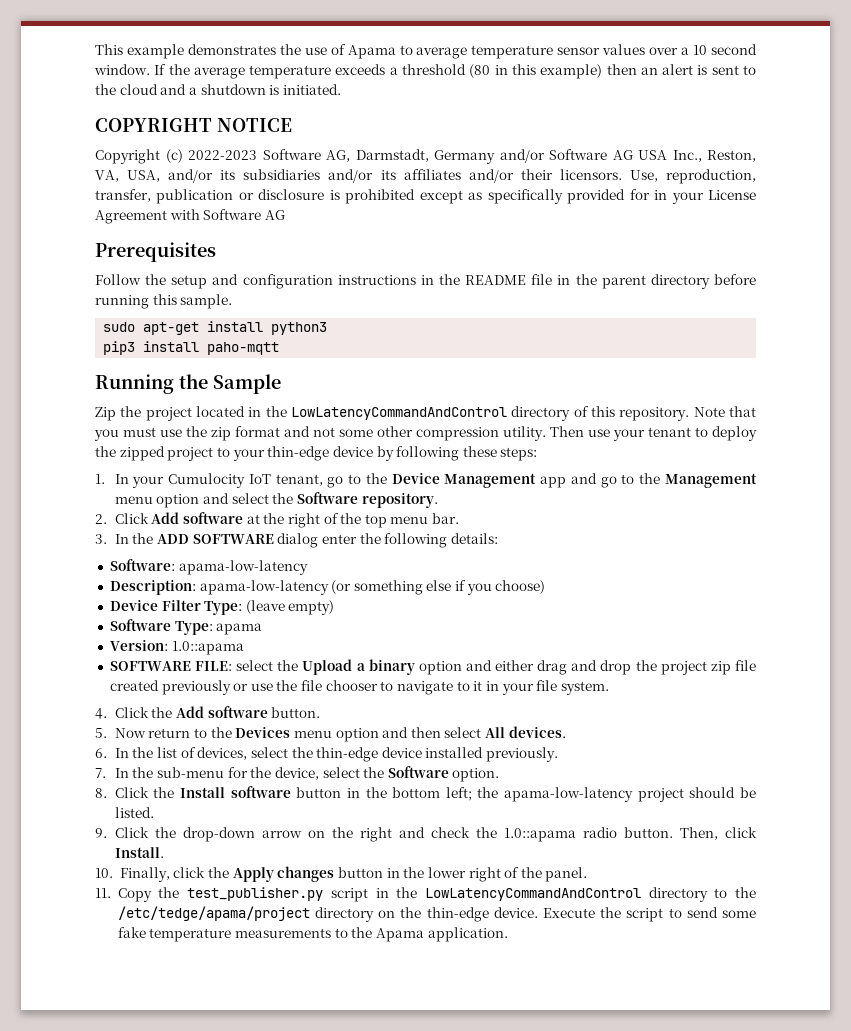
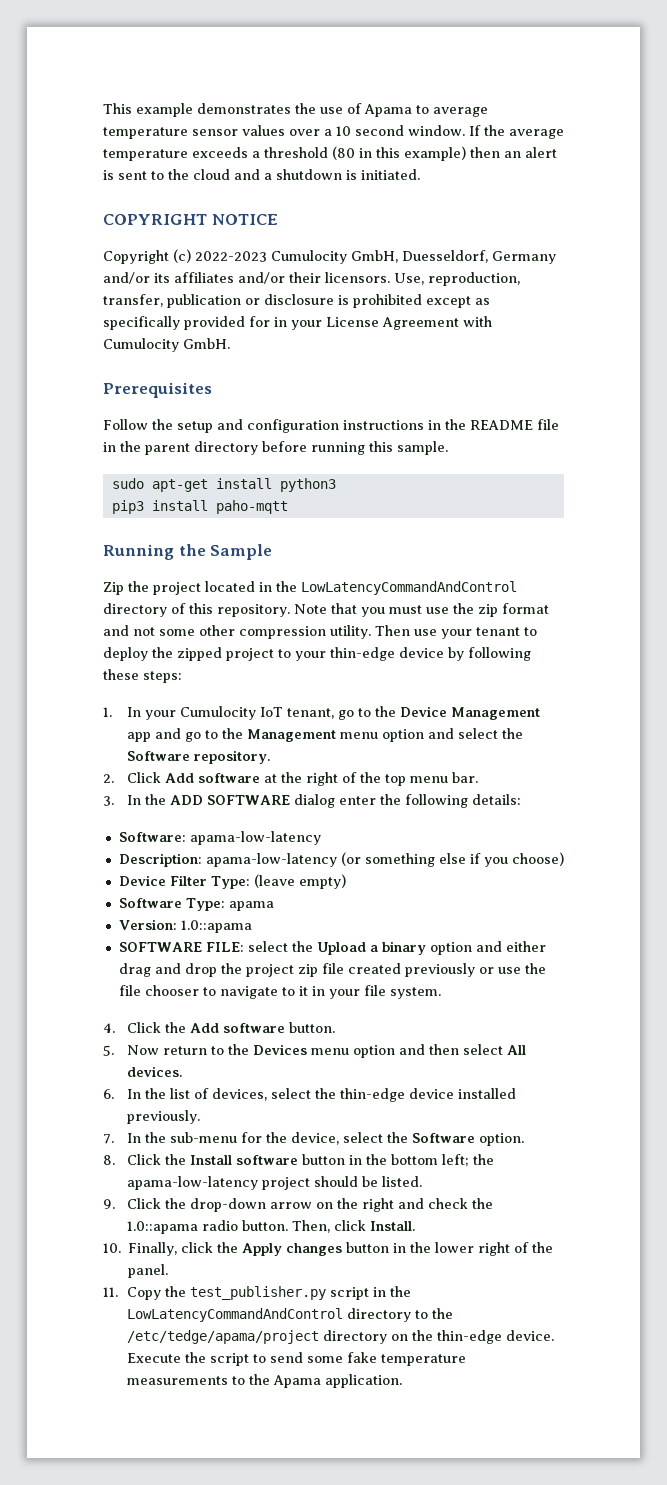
[262,149,756,164] [95,169,321,183] Software AG, Darmstadt, Germany and/or Software AG USA Inc., Reston, VA, USA, and/or its subsidiaries -> [271,250,556,264] Cumulocity GmbH, Duesseldorf, Germany
[203,209,285,220] Software AG -> [103,338,230,352] Cumulocity GmbH.

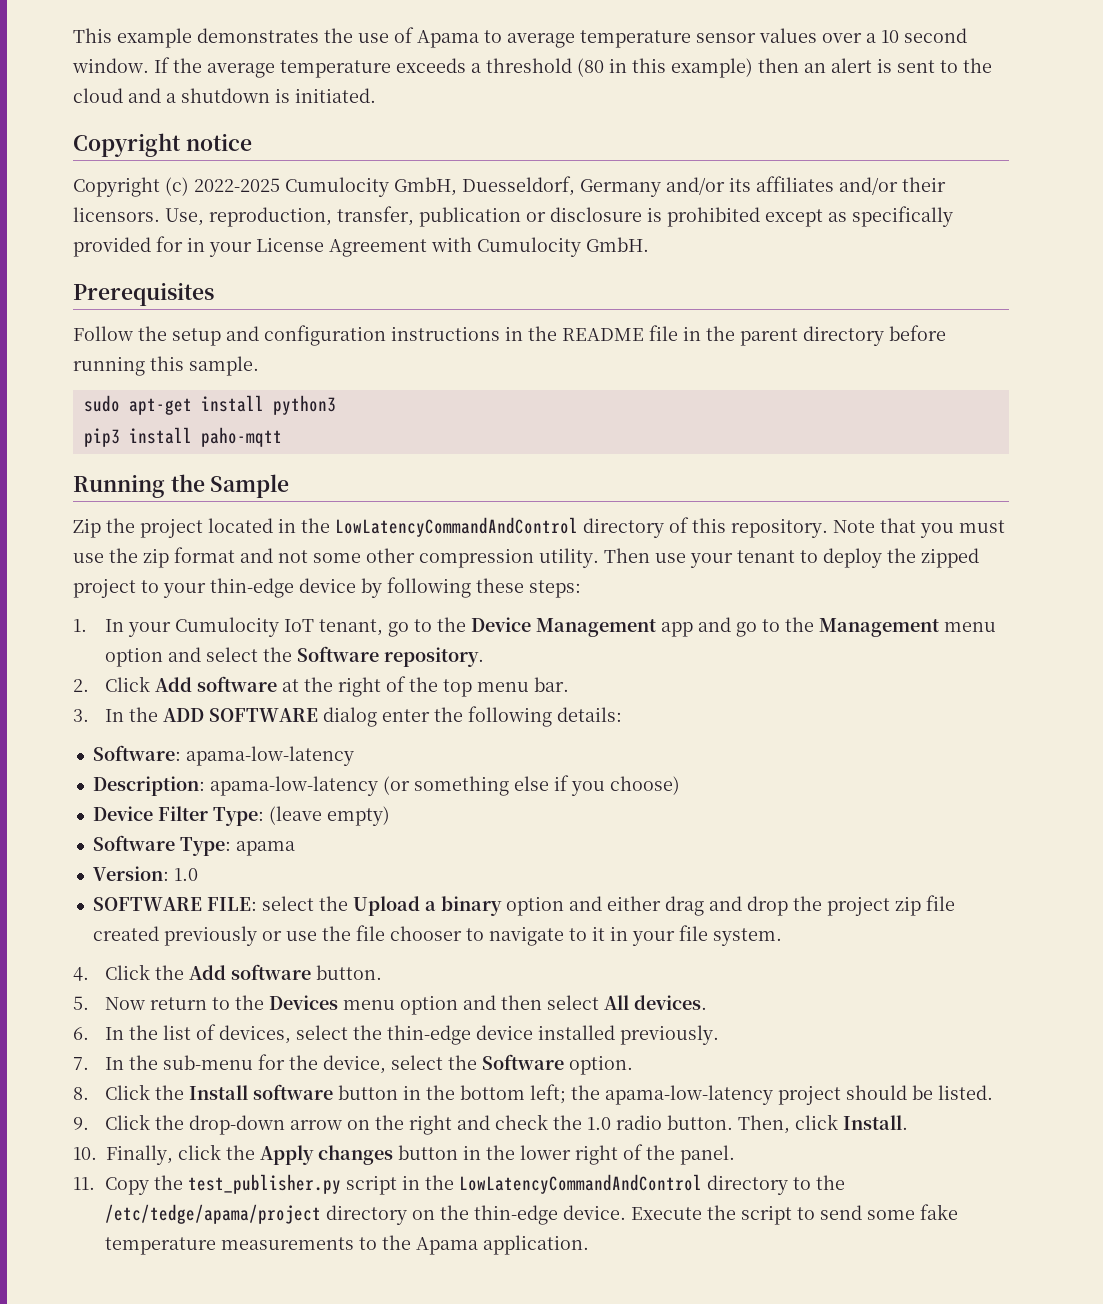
[103,214,278,225] COPYRIGHT NOTICE -> [73,133,252,157] Copyright notice
[195,251,267,262] 2022-2023 -> [194,178,280,192] 2022-2025
[180,920,252,933] 1.0::apama -> [173,868,198,881] 1.0
[126,1221,198,1234] 1.0::apama -> [586,1117,611,1130] 1.0

